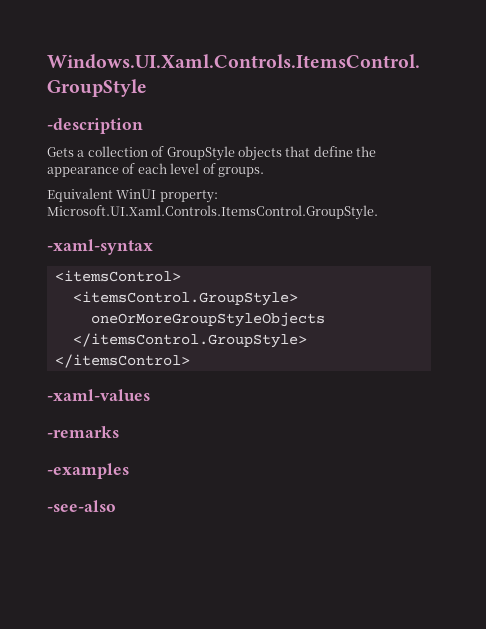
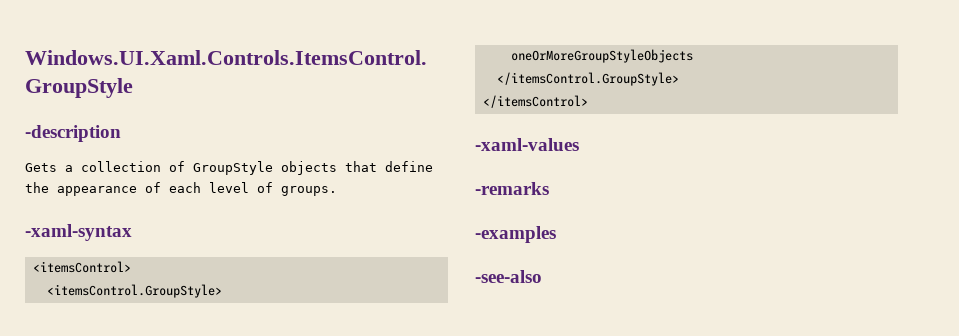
[47,188,218,203] [47,205,378,220] // Equivalent WinUI property: Microsoft.UI.Xaml.Controls.ItemsControl.GroupStyle. -> (337, 191) none

